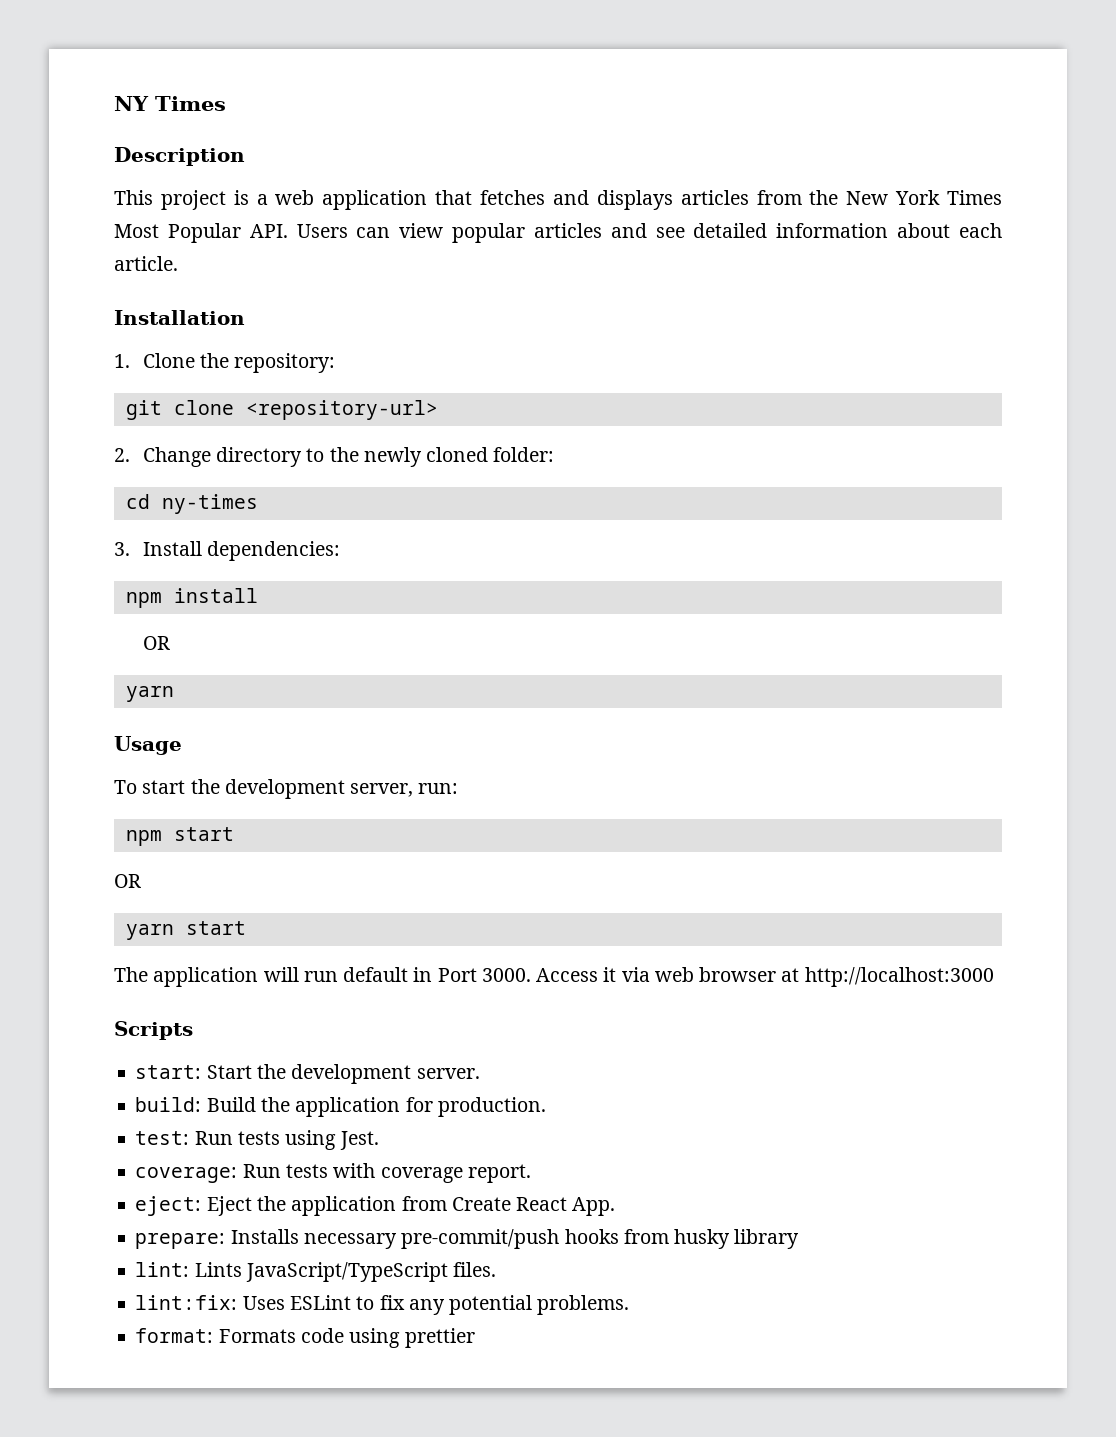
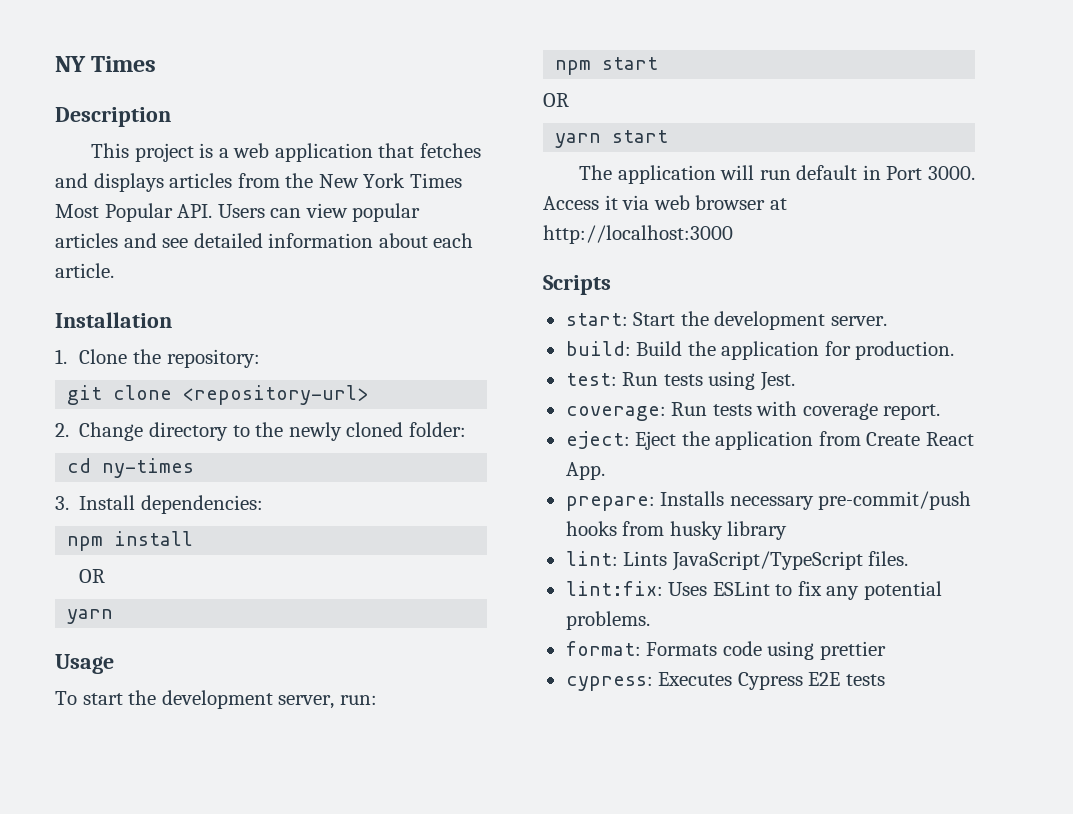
(475, 1338) none -> [565,672,885,691] // cypress: Executes Cypress E2E tests

